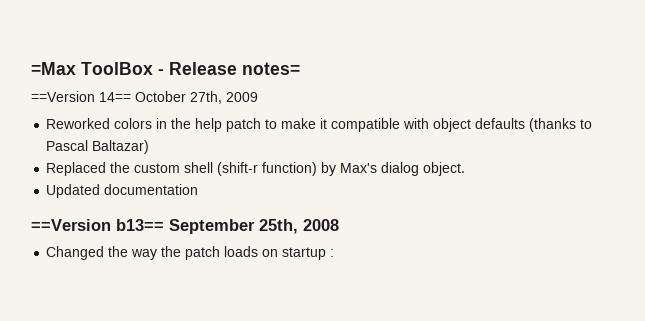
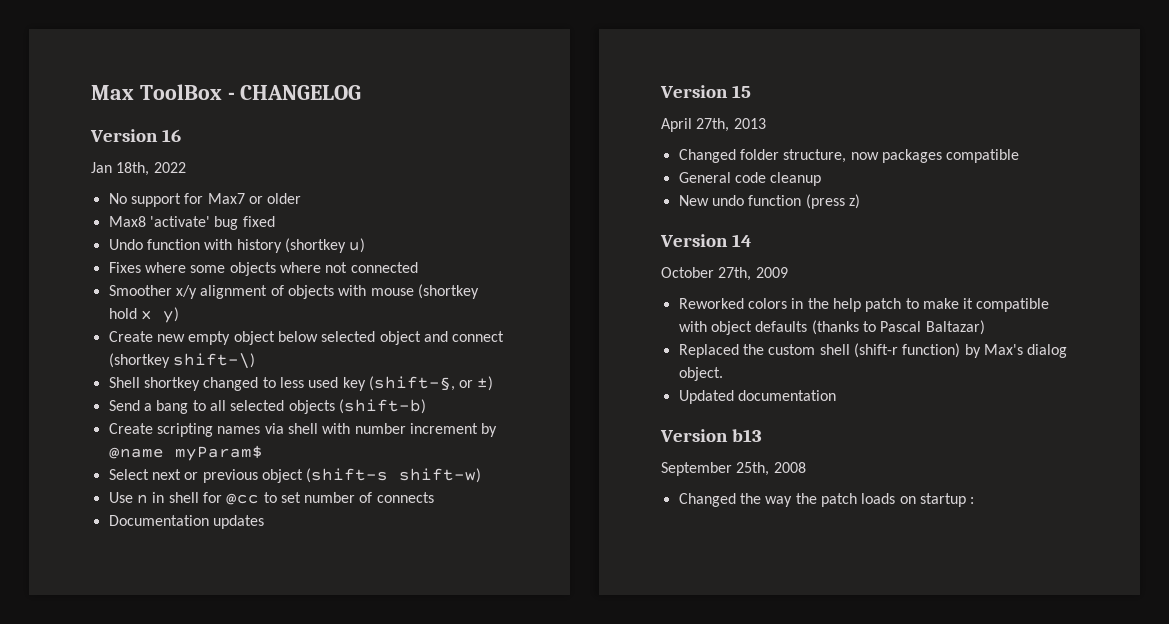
[31,62,76,75] =Max -> [91,85,134,100] Max
[169,62,300,75] [31,91,131,102] Release notes= // ==Version 14== -> [240,85,362,100] [90,129,182,142] [91,162,186,176] [108,193,302,207] [108,216,275,230] [108,238,366,253] [108,262,418,276] [108,284,479,299] [108,307,179,323] [108,331,505,345] [108,353,255,369] [108,376,494,391] [108,399,426,414] [108,423,498,437] [108,445,263,461] [108,468,482,483] [108,492,434,505] [108,515,264,529] [660,85,752,98] [661,118,766,132] [678,149,1020,163] [678,172,822,186] [678,194,860,209] [660,234,753,247] CHANGELOG // Version 16 // Jan 18th, 2022 // No support for Max7 or older // Max8 'activate' bug fixed // Undo function with history (shortkey u) // Fixes where some objects where not connected // Smoother x/y alignment of objects with mouse (shortkey hold x y) // Create new empty object below selected object and connect (shortkey shift-\) // Shell shortkey changed to less used key (shift-§, or ±) // Send a bang to all selected objects (shift-b) // Create scripting names via shell with number increment by @name myParam$ // Select next or previous object (shift-s shift-w) // Use n in shell for @cc to set number of connects // Documentation updates // Version 15 // April 27th, 2013 // Changed folder structure, now packages compatible // General code cleanup // New undo function (press z) // Version 14 //
[31,219,164,231] ==Version b13== -> [660,429,763,442] Version b13 //

